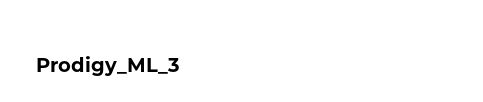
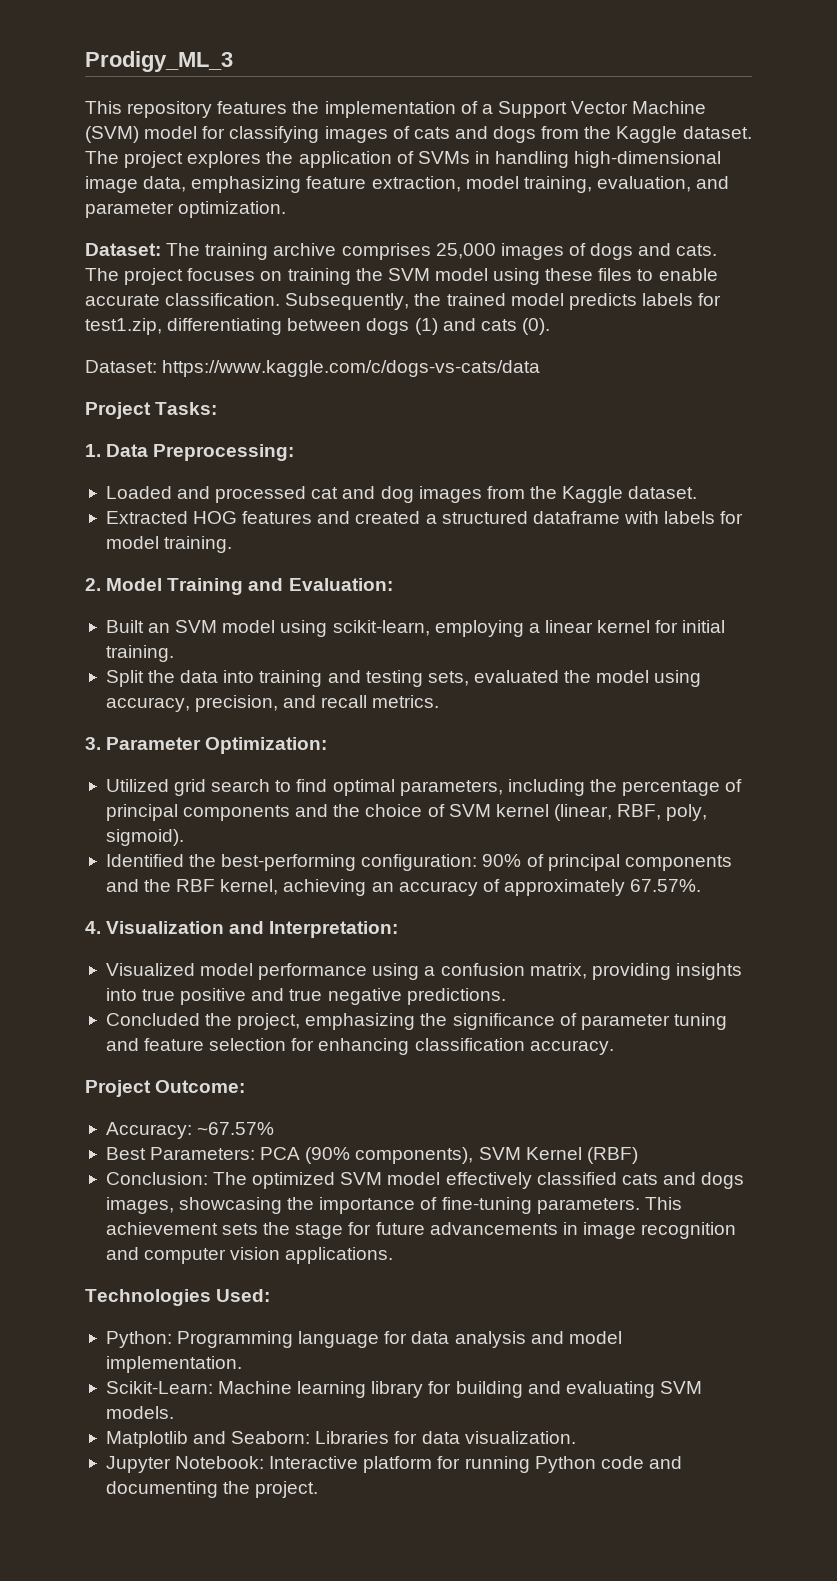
(180, 66) none -> [85,101,707,118] [85,126,752,143] [85,151,722,168] [85,176,730,193] [85,201,287,218] [85,243,718,260] [85,268,718,285] [85,293,722,310] [85,318,550,335] [85,360,541,377] [85,402,218,419] [85,444,295,461] [105,486,698,503] [105,511,744,524] [105,536,233,553] [85,578,393,595] [105,620,726,637] [105,645,174,662] [105,670,702,687] [105,695,440,712] [85,737,328,754] [105,779,743,796] [105,804,708,821] [105,829,184,846] [105,854,732,871] [105,879,702,896] [85,921,399,938] [105,963,742,980] [105,988,506,1005] [105,1013,727,1030] [105,1038,614,1055] [85,1080,246,1097] [105,1122,275,1139] [105,1147,638,1164] [105,1172,745,1189] [105,1197,682,1214] [105,1222,737,1239] [105,1247,394,1264] [85,1289,271,1306] [105,1331,622,1348] [105,1356,242,1373] [105,1381,702,1398] [105,1406,174,1419] [105,1431,576,1448] [105,1456,682,1473] [105,1481,319,1498] // This repository features the implementation of a Support Vector Machine (SVM) model for classifying images of cats and dogs from the Kaggle dataset. The project explores the application of SVMs in handling high-dimensional image data, emphasizing feature extraction, model training, evaluation, and parameter optimization. // Dataset: The training archive comprises 25,000 images of dogs and cats. The project focuses on training the SVM model using these files to enable accurate classification. Subsequently, the trained model predicts labels for test1.zip, differentiating between dogs (1) and cats (0). // Dataset: https://www.kaggle.com/c/dogs-vs-cats/data // Project Tasks: // 1. Data Preprocessing: // Loaded and processed cat and dog images from the Kaggle dataset. // Extracted HOG features and created a structured dataframe with labels for model training. // 2. Model Training and Evaluation: // Built an SVM model using scikit-learn, employing a linear kernel for initial training. // Split the data into training and testing sets, evaluated the model using accuracy, precision, and recall metrics. // 3. Parameter Optimization: // Utilized grid search to find optimal parameters, including the percentage of principal components and the choice of SVM kernel (linear, RBF, poly, sigmoid). // Identified the best-performing configuration: 90% of principal components and the RBF kernel, achieving an accuracy of approximately 67.57%. // 4. Visualization and Interpretation: // Visualized model performance using a confusion matrix, providing insights into true positive and true negative predictions. // Concluded the project, emphasizing the significance of parameter tuning and feature selection for enhancing classification accuracy. // Project Outcome: // Accuracy: ~67.57% // Best Parameters: PCA (90% components), SVM Kernel (RBF) // Conclusion: The optimized SVM model effectively classified cats and dogs images, showcasing the importance of fine-tuning parameters. This achievement sets the stage for future advancements in image recognition and computer vision applications. // Technologies Used: // Python: Programming language for data analysis and model implementation. // Scikit-Learn: Machine learning library for building and evaluating SVM models. // Matplotlib and Seaborn: Libraries for data visualization. // Jupyter Notebook: Interactive platform for running Python code and documenting the project.

